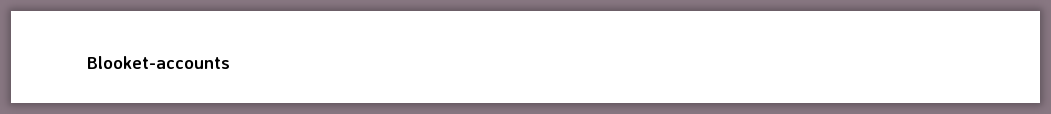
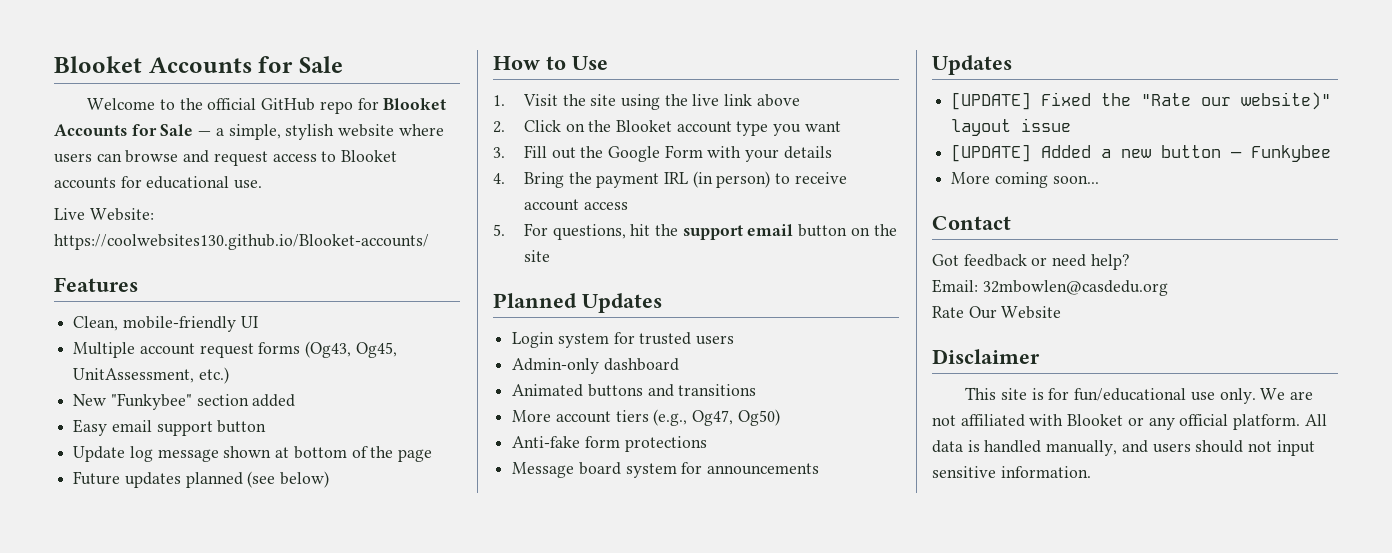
[87,56,230,69] Blooket-accounts -> [54,56,343,73] [87,98,447,114] [54,124,444,140] [54,150,398,166] [54,176,263,189] [54,208,154,221] [54,234,429,250] [54,277,138,292] [73,316,258,332] [73,341,397,358] [73,367,229,384] [73,393,296,410] [73,419,267,436] [73,446,433,462] [73,471,330,488] [493,56,608,70] [493,94,800,110] [493,120,841,136] [493,145,832,162] [493,171,847,188] [523,199,628,211] [493,223,897,240] [523,250,550,262] [493,293,662,313] [512,332,735,348] [512,358,679,374] [512,384,757,397] [512,409,780,426] [512,436,707,452] [512,462,820,478] [932,55,1012,75] [951,92,1332,110] [951,118,1072,136] [951,144,1332,162] [951,172,1099,188] [932,216,1011,230] [932,254,1130,270] [932,279,1168,296] [932,306,1062,319] [932,349,1040,364] [965,387,1314,404] [932,414,1327,430] [932,440,1315,456] [932,466,1091,478] Blooket Accounts for Sale // Welcome to the official GitHub repo for Blooket Accounts for Sale — a simple, stylish website where users can browse and request access to Blooket accounts for educational use. // Live Website: https://coolwebsites130.github.io/Blooket-accounts/ // Features // Clean, mobile-friendly UI // Multiple account request forms (Og43, Og45, UnitAssessment, etc.) // New "Funkybee" section added // Easy email support button // Update log message shown at bottom of the page // Future updates planned (see below) // How to Use // 1. Visit the site using the live link above // 2. Click on the Blooket account type you want // 3. Fill out the Google Form with your details // 4. Bring the payment IRL (in person) to receive account access // 5. For questions, hit the support email button on the site // Planned Updates // Login system for trusted users // Admin-only dashboard // Animated buttons and transitions // More account tiers (e.g., Og47, Og50) // Anti-fake form protections // Message board system for announcements // Updates // [UPDATE] Fixed the "Rate our website)" layout issue // [UPDATE] Added a new button — Funkybee // More coming soon... // Contact // Got feedback or need help? // Email: 32mbowlen@casdedu.org // Rate Our Website // Disclaimer // This site is for fun/educational use only. We are not affiliated with Blooket or any official platform. All data is handled manually, and users should not input sensitive information.

